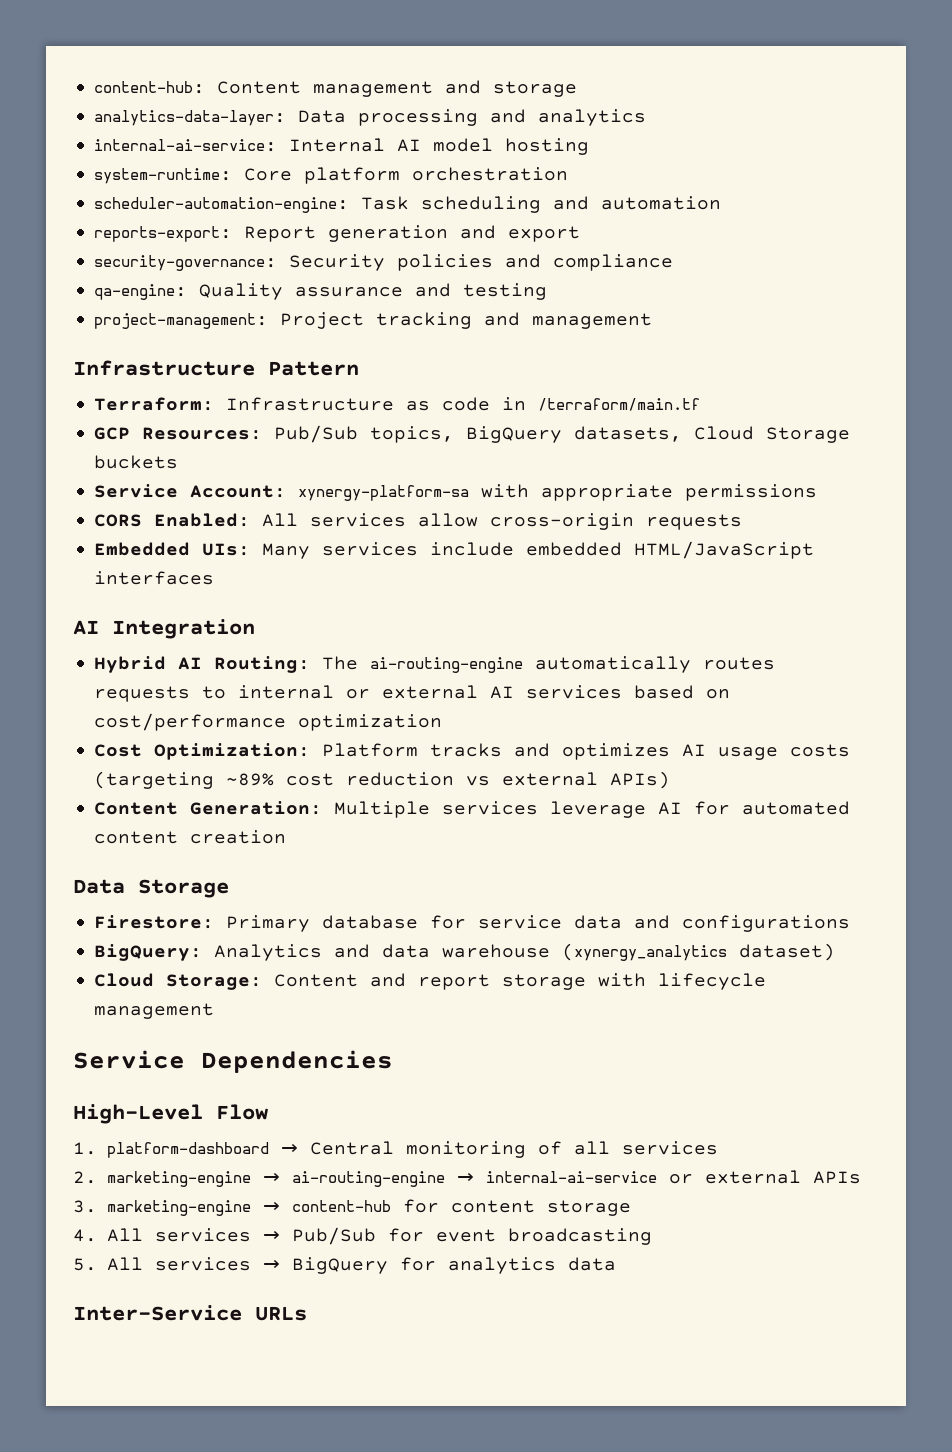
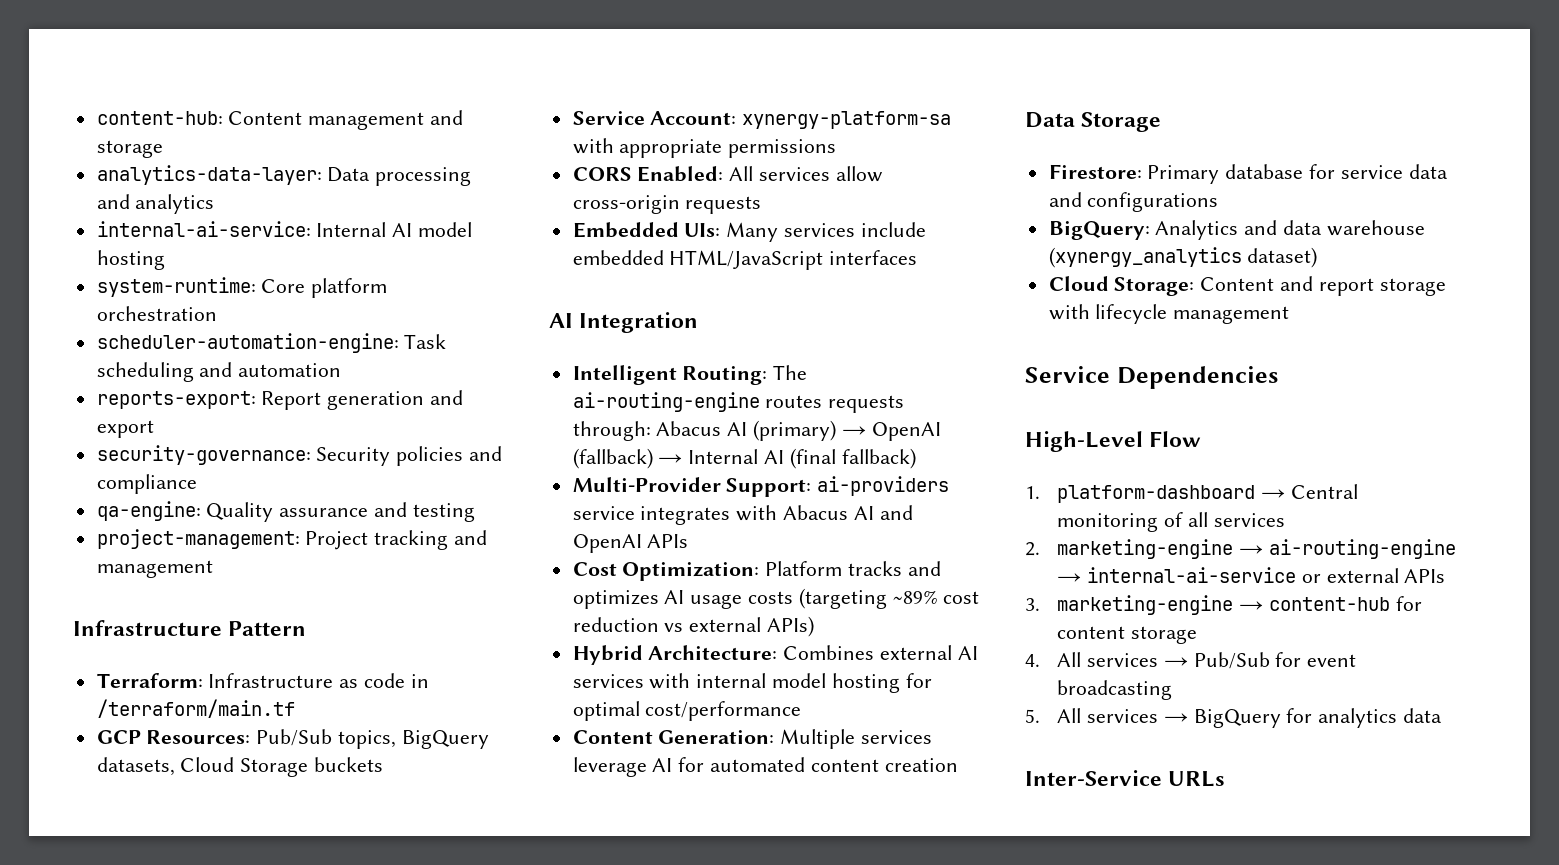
[94,656,203,673] Hybrid AI -> [572,365,677,385] Intelligent
[535,656,692,673] automatically -> (760, 402) none
[202,685,731,699] [94,713,443,731] to internal or external AI services based on cost/performance optimization -> [572,420,941,441] [572,448,916,469] [572,476,950,497] [572,505,913,525] [572,534,689,553] through: Abacus AI (primary) → OpenAI (fallback) → Internal AI (final fallback) // Multi-Provider Support: ai-providers service integrates with Abacus AI and OpenAI APIs
(671, 780) none -> [572,645,978,665] [572,673,932,693] [572,701,802,721] // Hybrid Architecture: Combines external AI services with internal model hosting for optimal cost/performance

